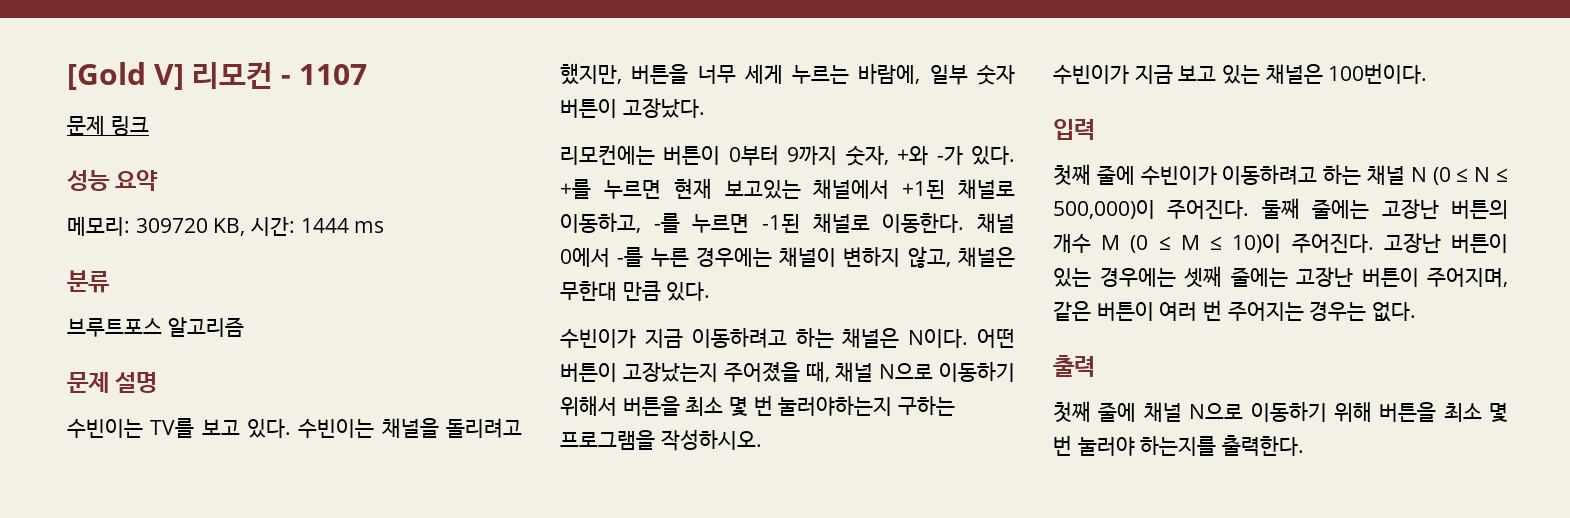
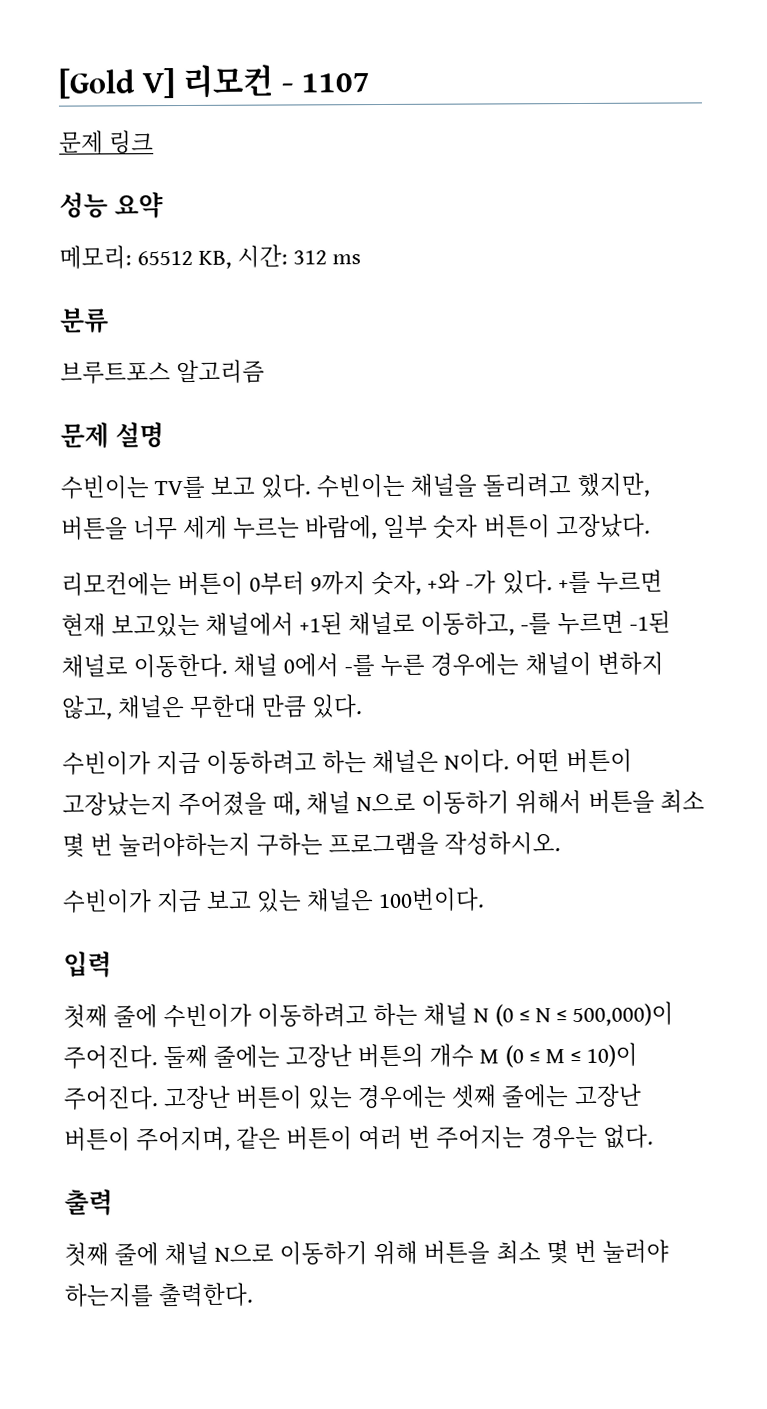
[135,218,208,233] 309720 -> [137,250,194,266] 65512
[300,218,349,233] 1444 -> [293,250,328,265] 312

